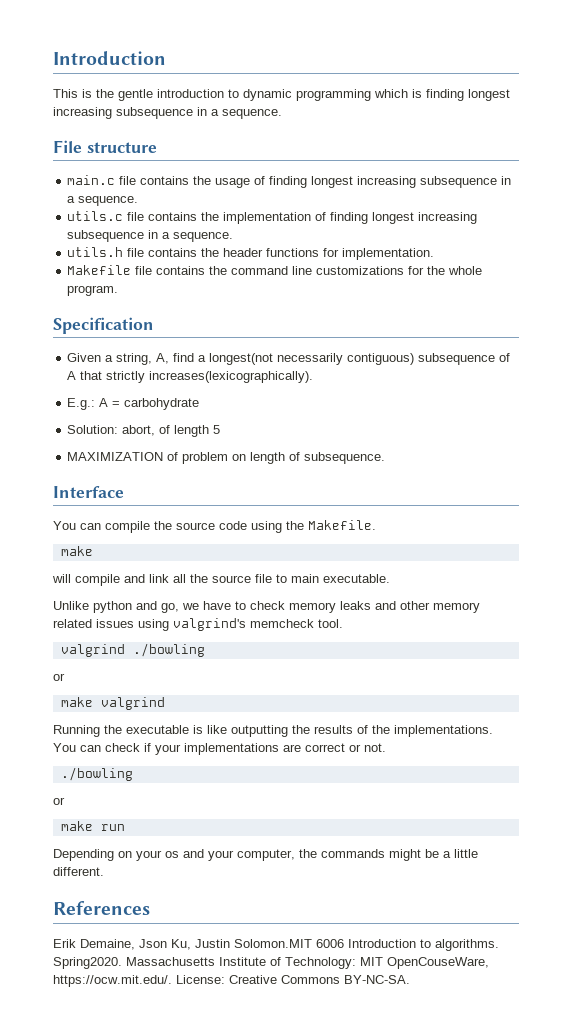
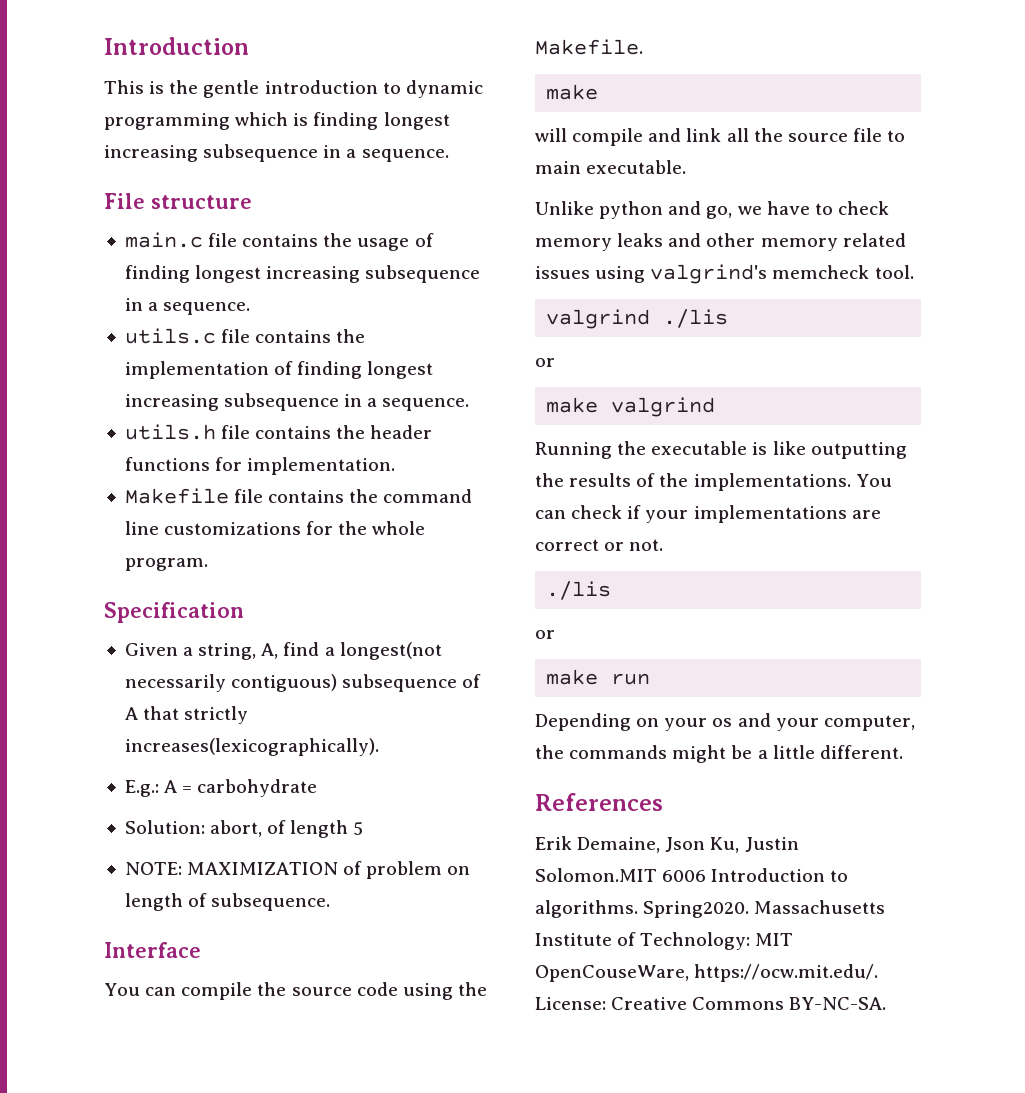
(221, 429) none -> [124,862,182,875] NOTE:
[132,643,205,657] ./bowling -> [663,309,729,328] ./lis
[60,767,133,781] ./bowling -> [546,581,612,600] ./lis

